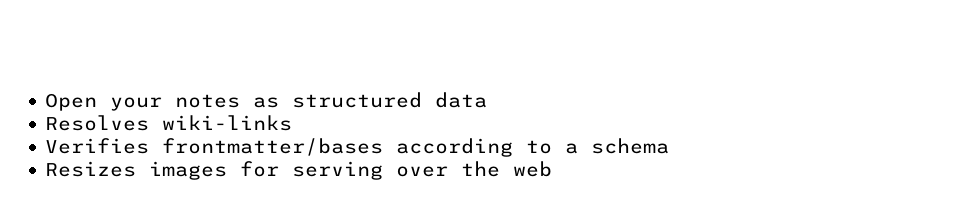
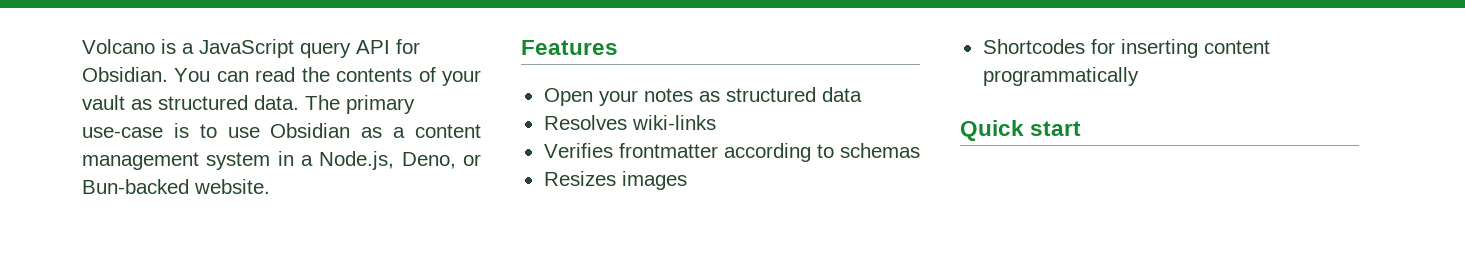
(45, 102) none -> [82,39,420,58] [82,67,481,86] [82,95,415,114] [82,123,481,138] [82,151,481,170] [82,179,270,194] [521,40,618,55] Volcano is a JavaScript query API for Obsidian. You can read the contents of your vault as structured data. The primary use-case is to use Obsidian as a content management system in a Node.js, Deno, or Bun-backed website. // Features //
[162,138,384,156] frontmatter/bases -> [618,143,718,158] frontmatter
[565,138,670,154] a schema -> [839,143,920,158] schemas
[240,161,553,180] for serving over the web -> [982,39,1270,58] [982,67,1139,86] [960,120,1082,141] // Shortcodes for inserting content programmatically // Quick start

